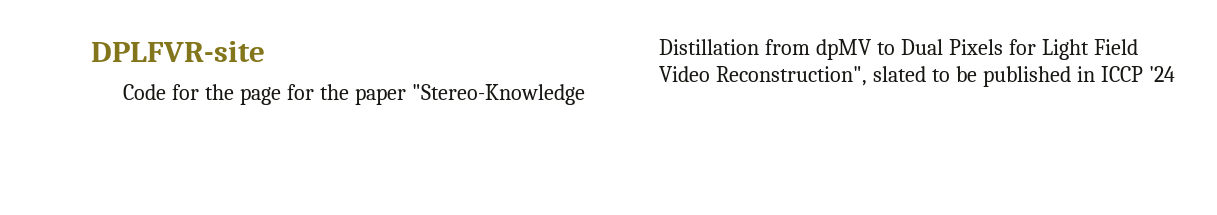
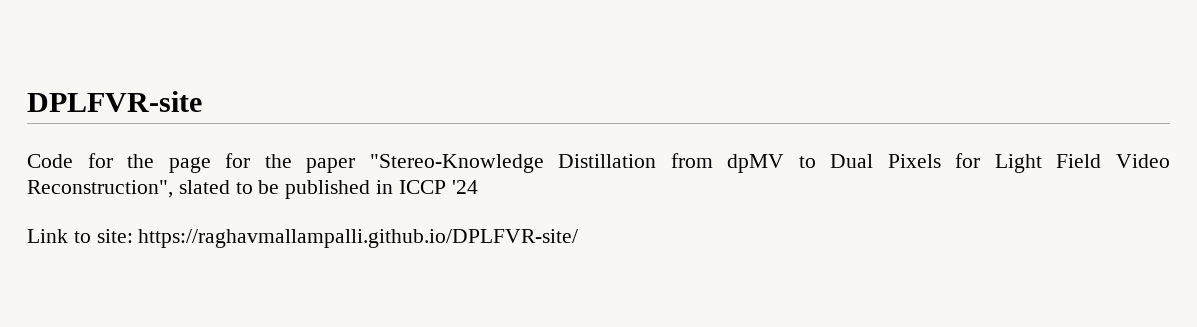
(1175, 74) none -> [27,229,579,248] // Link to site: https://raghavmallampalli.github.io/DPLFVR-site/

